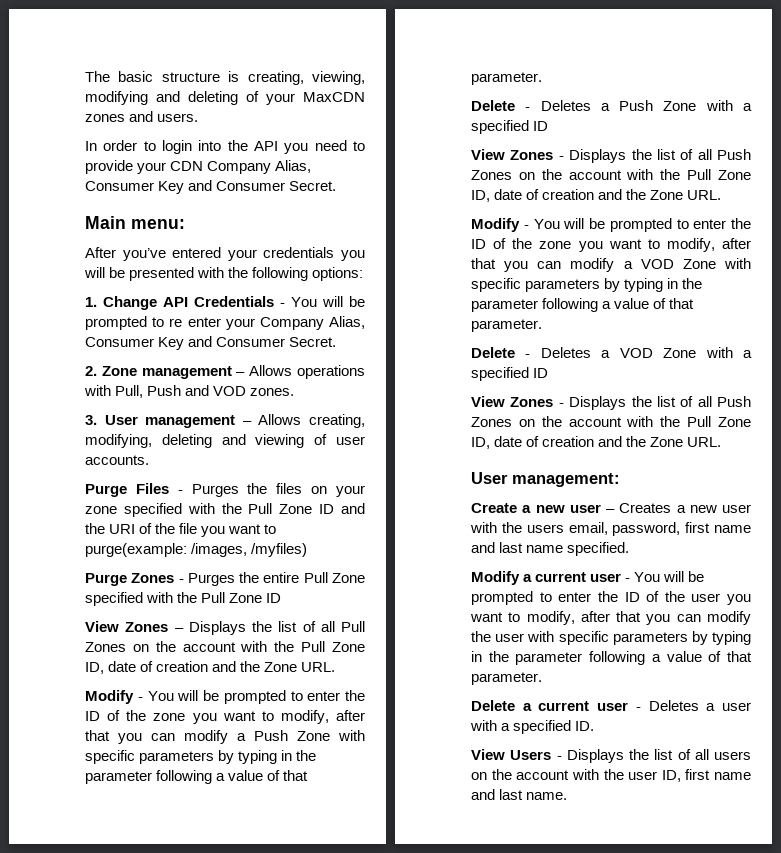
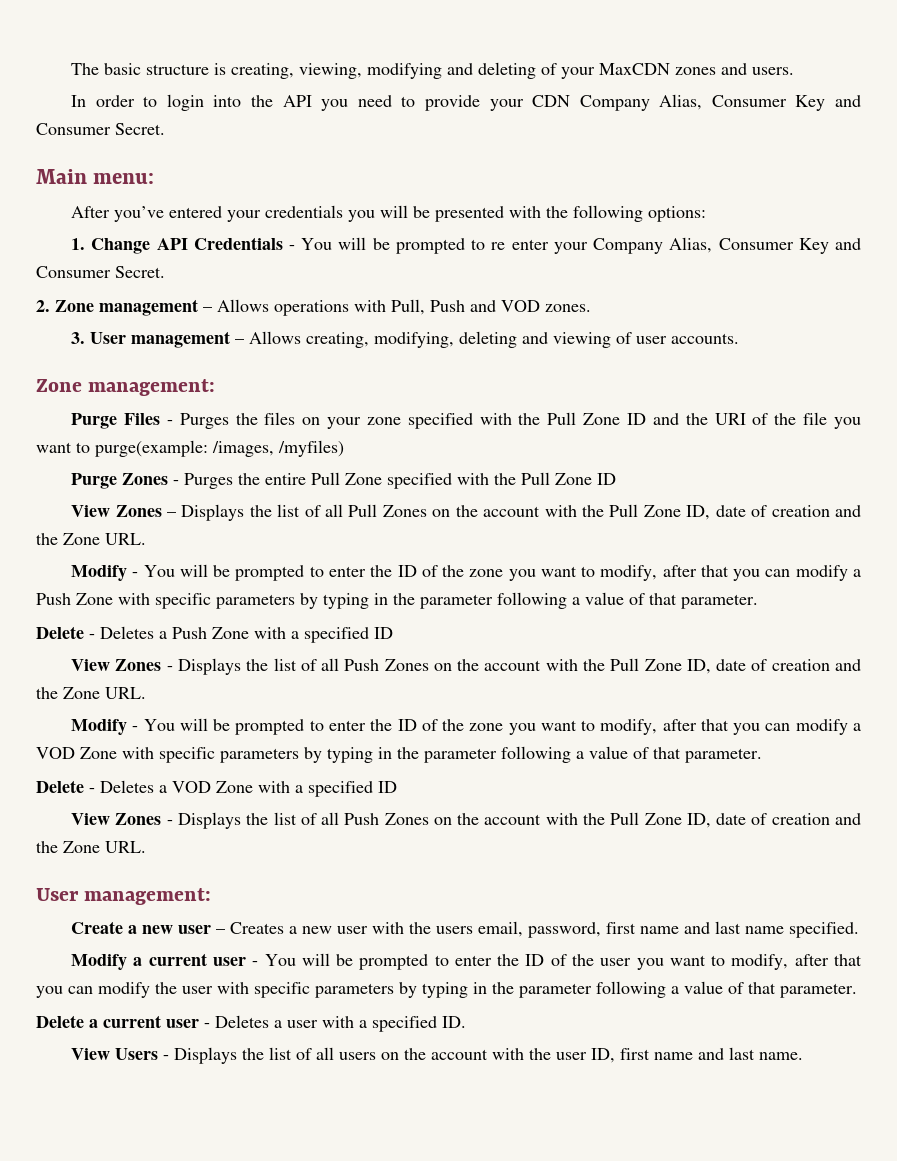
(149, 460) none -> [36,379,216,396] // Zone management:

